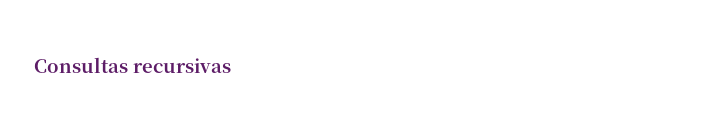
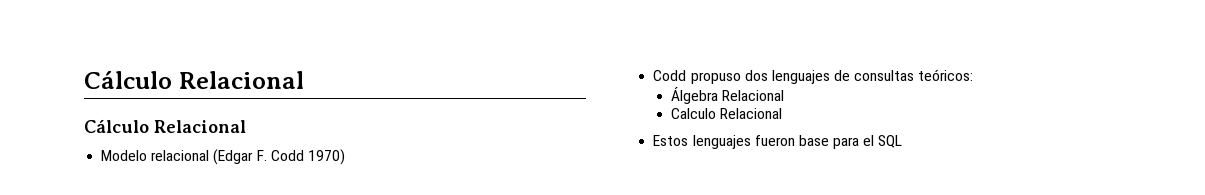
[34,57,231,73] Consultas recursivas -> [84,71,304,89] [84,119,246,133] [101,149,345,165] [653,69,974,84] [670,87,784,104] [670,108,782,119] [653,135,903,149] Cálculo Relacional // Cálculo Relacional // Modelo relacional (Edgar F. Codd 1970) // Codd propuso dos lenguajes de consultas teóricos: // Álgebra Relacional // Calculo Relacional // Estos lenguajes fueron base para el SQL

